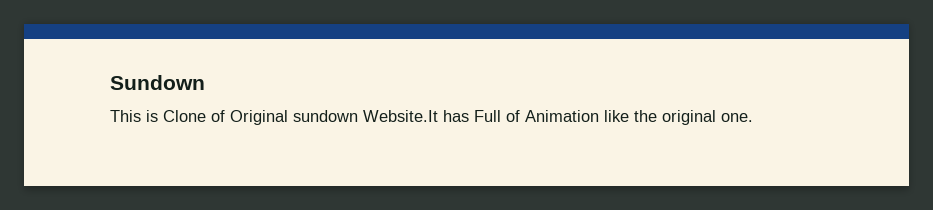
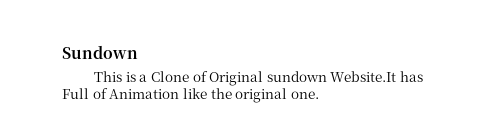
(158, 116) none -> [139,74,148,82] a

